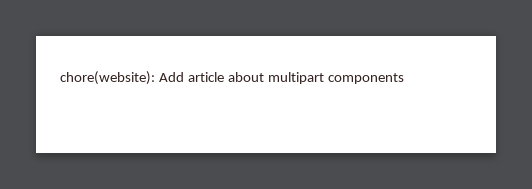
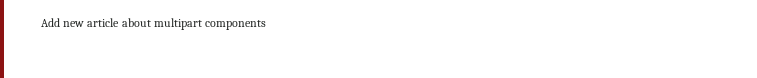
[60,71,184,85] chore(website): Add -> [41,18,85,27] Add new

